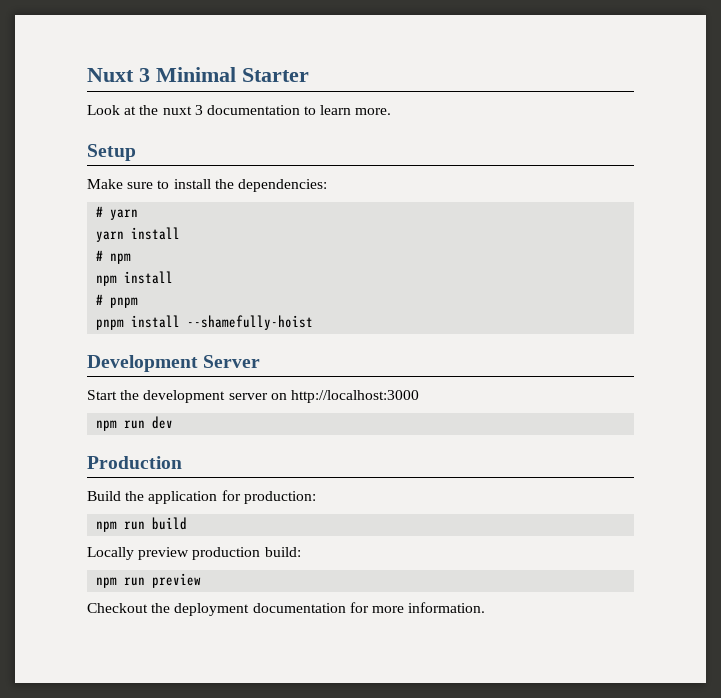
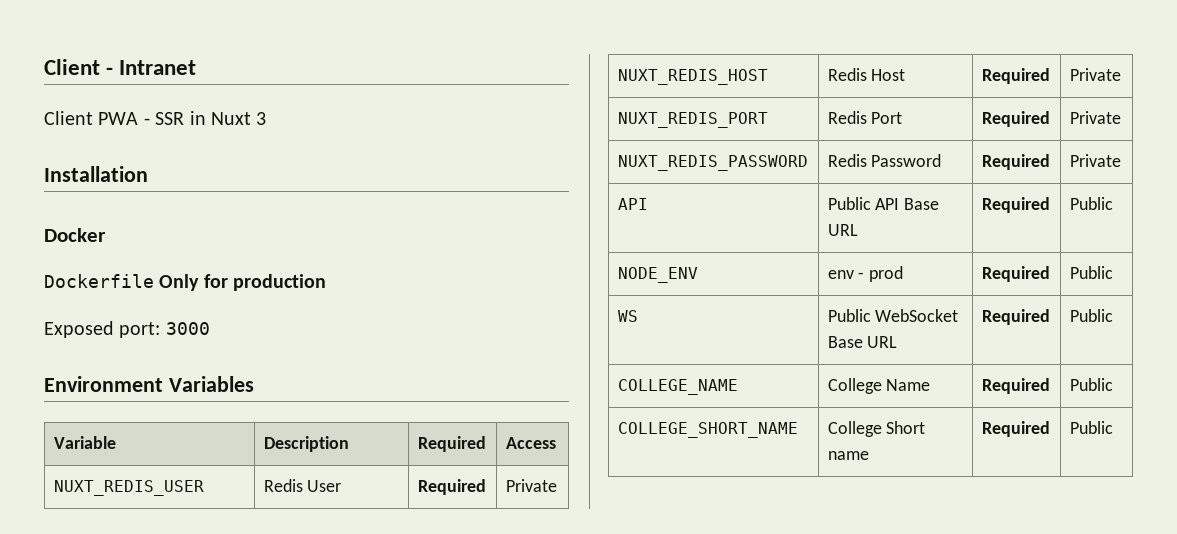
[87,67,309,82] [87,105,392,115] [87,144,136,161] [87,179,327,192] [96,206,139,220] [96,227,181,242] [96,250,132,264] [96,271,174,286] [96,294,139,308] [96,315,314,330] [87,355,261,372] [87,390,419,403] [96,416,174,431] [87,456,182,469] [87,490,316,504] [96,517,188,532] [87,547,301,560] [96,573,202,588] [87,602,486,616] Nuxt 3 Minimal Starter // Look at the nuxt 3 documentation to learn more. // Setup // Make sure to install the dependencies: // # yarn // yarn install // # npm // npm install // # pnpm // pnpm install --shamefully-hoist // Development Server // Start the development server on http://localhost:3000 // npm run dev // Production // Build the application for production: // npm run build // Locally preview production build: // npm run preview // Checkout the deployment documentation for more information. -> [44,59,197,75] [44,111,267,125] [44,166,148,182] [44,228,106,242] [44,274,327,291] [44,321,210,338] [44,376,254,392] [53,436,116,449] [263,436,349,452] [417,436,486,452] [505,437,556,449] [53,480,204,496] [263,479,342,492] [417,479,486,495] [505,479,557,492] [617,69,768,85] [827,68,906,81] [981,68,1050,84] [1069,68,1121,81] [617,112,768,128] [827,111,903,124] [981,111,1050,127] [1069,111,1121,124] [617,155,808,171] [827,154,942,167] [981,154,1050,170] [1069,154,1121,167] [617,198,648,210] [827,197,940,210] [827,224,858,236] [981,197,1050,213] [1069,197,1113,210] [617,267,698,283] [827,266,904,282] [981,266,1050,282] [1069,266,1113,279] [617,310,638,322] [827,309,959,322] [827,336,898,348] [981,309,1050,325] [1069,309,1113,322] [617,379,738,395] [827,378,931,394] [981,378,1050,394] [1069,378,1113,391] [617,422,798,438] [827,421,926,437] [827,451,869,460] [981,421,1050,437] [1069,421,1113,434] Client - Intranet // Client PWA - SSR in Nuxt 3 // Installation // Docker // Dockerfile Only for production // Exposed port: 3000 // Environment Variables // Variable | Description | Required | Access // NUXT_REDIS_USER | Redis User | Required | Private // NUXT_REDIS_HOST | Redis Host | Required | Private // NUXT_REDIS_PORT | Redis Port | Required | Private // NUXT_REDIS_PASSWORD | Redis Password | Required | Private // API | Public API Base URL | Required | Public // NODE_ENV | env - prod | Required | Public // WS | Public WebSocket Base URL | Required | Public // COLLEGE_NAME | College Name | Required | Public // COLLEGE_SHORT_NAME | College Short name | Required | Public

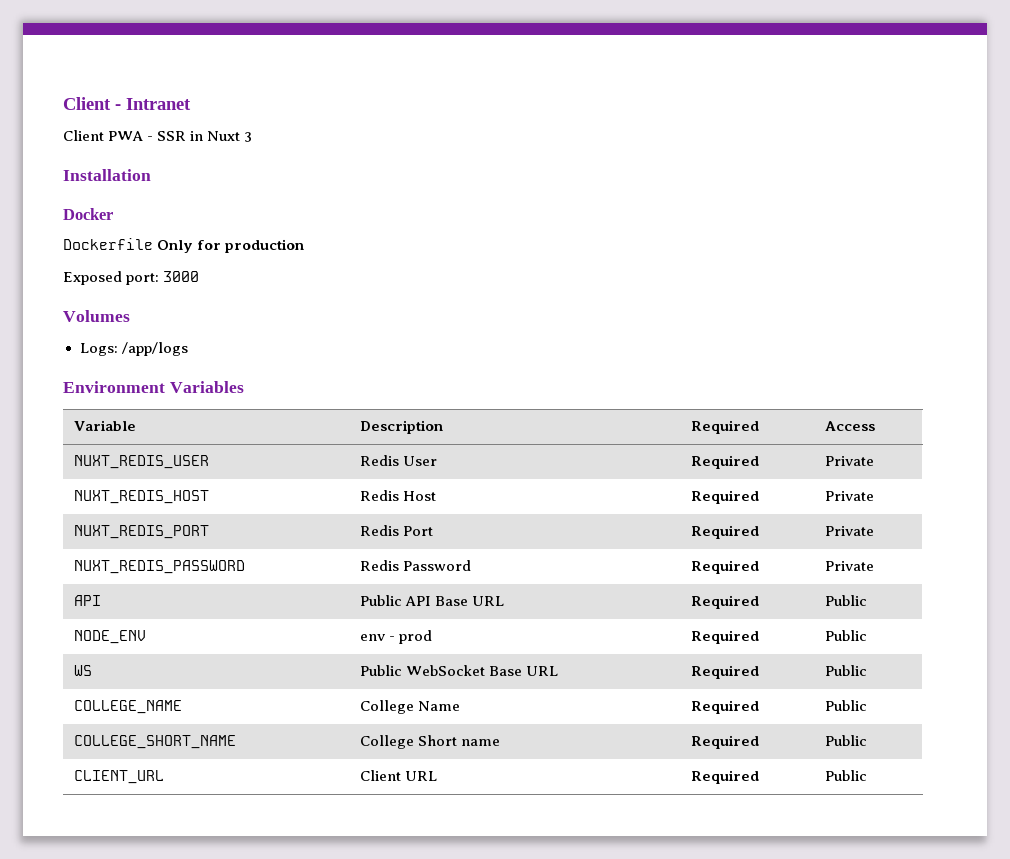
(210, 328) none -> [63,310,130,322] [79,342,188,356] // Volumes // Logs: /app/logs
(1113, 427) none -> [74,770,165,784] [360,770,438,781] [691,770,760,784] [825,770,868,781] // CLIENT_URL | Client URL | Required | Public

